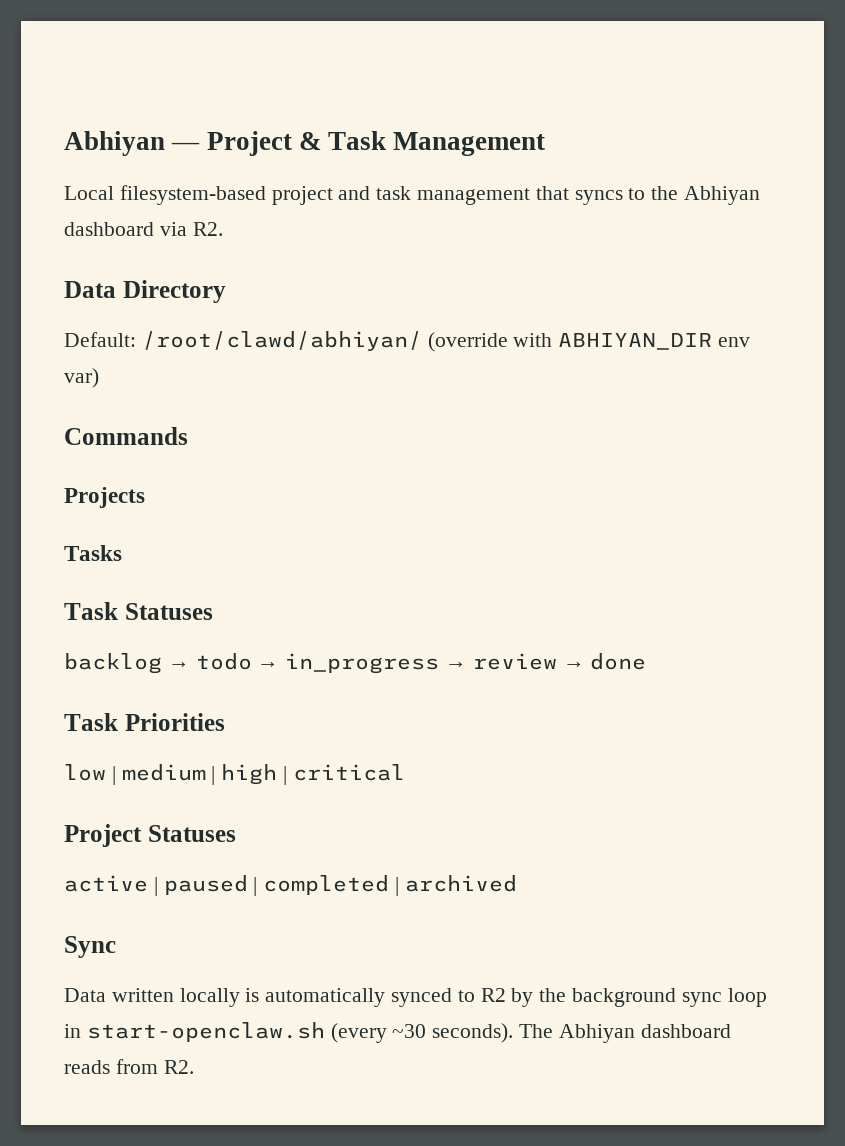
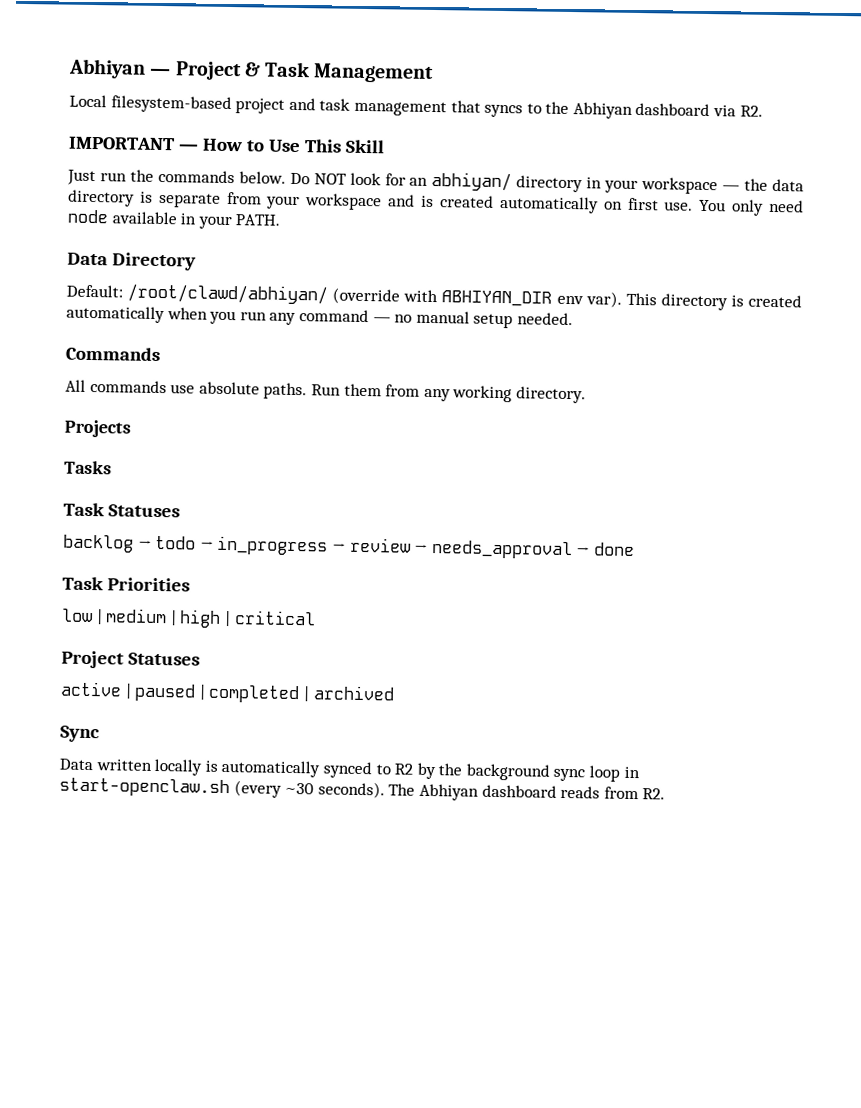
(223, 229) none -> [68,136,385,154] [67,169,805,195] [68,189,805,216] [67,209,281,230] // IMPORTANT — How to Use This Skill // Just run the commands below. Do NOT look for an abhiyan/ directory in your workspace — the data directory is separate from your workspace and is created automatically on first use. You only need node available in your PATH.
[64,368,99,388] [64,427,188,445] var) // Commands -> [585,291,803,311] [66,305,573,329] [65,346,160,362] [65,379,586,404] var). This directory is created automatically when you run any command — no manual setup needed. // Commands // All commands use absolute paths. Run them from any working directory.
(585, 665) none -> [430,540,591,560] needs_approval →

